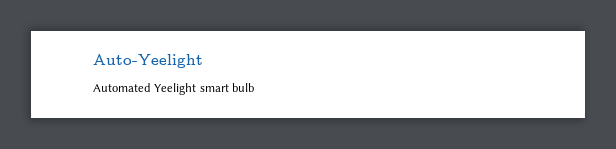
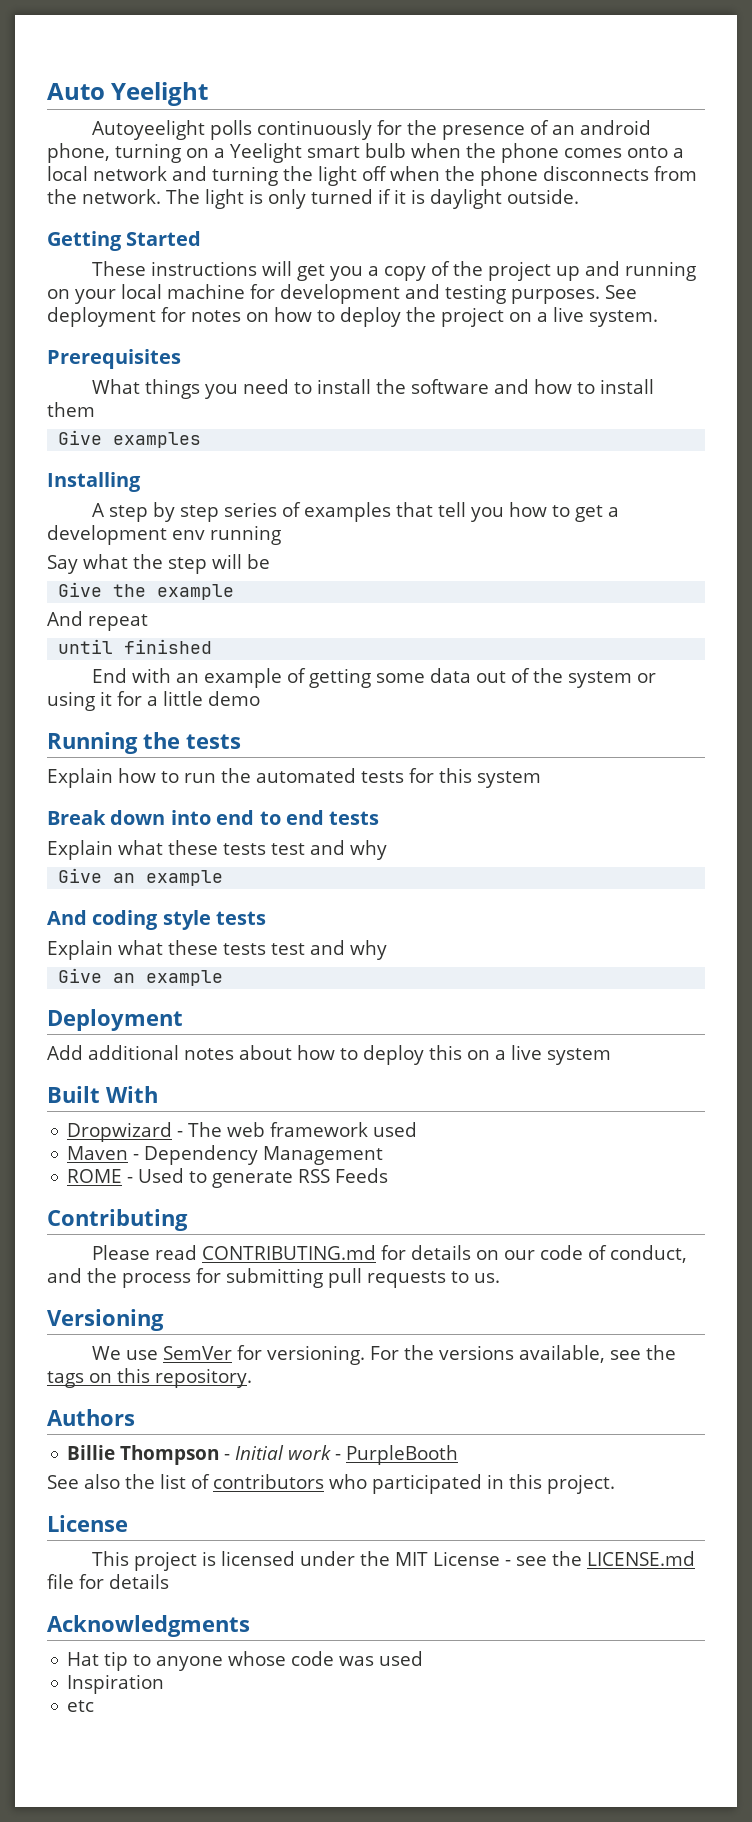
[93,54,203,68] [93,83,255,95] Auto-Yeelight // Automated Yeelight smart bulb -> [47,82,209,106] [92,120,652,140] [47,143,684,163] [47,166,697,186] [47,189,579,209] [47,231,202,251] [92,261,697,281] [47,284,637,304] [47,307,658,327] [47,349,181,369] [92,379,655,399] [47,402,95,417] [58,430,202,448] [47,472,141,492] [92,502,620,522] [47,525,281,545] [47,554,270,574] [58,582,235,600] [47,611,148,631] [58,639,213,654] [92,668,657,688] [47,691,260,711] [47,732,241,754] [47,768,541,788] [47,810,380,825] [47,840,387,860] [58,868,224,886] [47,910,267,930] [47,940,387,960] [58,968,224,986] [47,1009,183,1031] [47,1045,611,1065] [47,1086,158,1103] [67,1122,418,1142] [67,1145,384,1165] [67,1168,389,1188] [47,1209,188,1231] [92,1245,688,1263] [47,1268,500,1288] [47,1309,164,1331] [92,1345,677,1365] [47,1368,252,1388] [47,1409,135,1426] [67,1445,459,1465] [47,1474,615,1494] [47,1515,128,1532] [92,1551,696,1571] [47,1574,169,1589] [47,1615,250,1637] [67,1651,424,1671] [67,1674,165,1694] [67,1700,95,1712] Auto Yeelight // Autoyeelight polls continuously for the presence of an android phone, turning on a Yeelight smart bulb when the phone comes onto a local network and turning the light off when the phone disconnects from the network. The light is only turned if it is daylight outside. // Getting Started // These instructions will get you a copy of the project up and running on your local machine for development and testing purposes. See deployment for notes on how to deploy the project on a live system. // Prerequisites // What things you need to install the software and how to install them // Give examples // Installing // A step by step series of examples that tell you how to get a development env running // Say what the step will be // Give the example // And repeat // until finished // End with an example of getting some data out of the system or using it for a little demo // Running the tests // Explain how to run the automated tests for this system // Break down into end to end tests // Explain what these tests test and why // Give an example // And coding style tests // Explain what these tests test and why // Give an example // Deployment // Add additional notes about how to deploy this on a live system // Built With // Dropwizard - The web framework used // Maven - Dependency Management // ROME - Used to generate RSS Feeds // Contributing // Please read CONTRIBUTING.md for details on our code of conduct, and the process for submitting pull requests to us. // Versioning // We use SemVer for versioning. For the versions available, see the tags on this repository. // Authors // Billie Thompson - Initial work - PurpleBooth // See also the list of contributors who participated in this project. // License // This project is licensed under the MIT License - see the LICENSE.md file for details // Acknowledgments // Hat tip to anyone whose code was used // Inspiration // etc

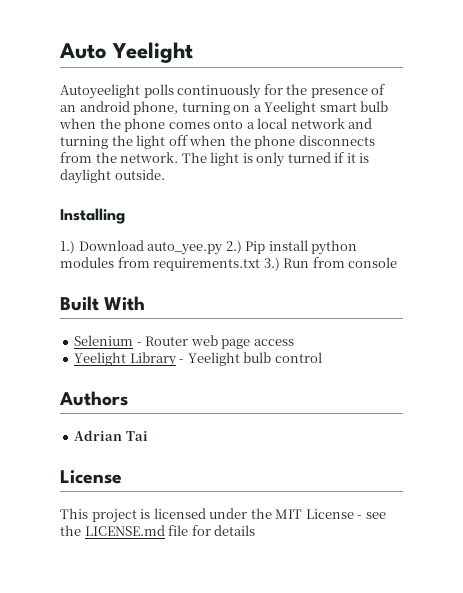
[47,231,202,251] [92,261,697,281] [47,284,637,304] [47,307,658,327] [47,349,181,369] [92,379,655,399] [47,402,95,417] [58,430,202,448] [47,472,141,492] [92,502,620,522] [47,525,281,545] [47,554,270,574] [58,582,235,600] [47,611,148,631] [58,639,213,654] [92,668,657,688] [47,691,260,711] [47,732,241,754] [47,768,541,788] [47,810,380,825] [47,840,387,860] [58,868,224,886] [47,910,267,930] [47,940,387,960] [58,968,224,986] [47,1009,183,1031] [47,1045,611,1065] [47,1086,158,1103] [67,1122,418,1142] [67,1145,384,1165] [67,1168,389,1188] [47,1209,188,1231] [92,1245,688,1263] [47,1268,500,1288] [47,1309,164,1331] [92,1345,677,1365] [47,1368,252,1388] [47,1409,135,1426] [67,1445,459,1465] [47,1474,615,1494] Getting Started // These instructions will get you a copy of the project up and running on your local machine for development and testing purposes. See deployment for notes on how to deploy the project on a live system. // Prerequisites // What things you need to install the software and how to install them // Give examples // Installing // A step by step series of examples that tell you how to get a development env running // Say what the step will be // Give the example // And repeat // until finished // End with an example of getting some data out of the system or using it for a little demo // Running the tests // Explain how to run the automated tests for this system // Break down into end to end tests // Explain what these tests test and why // Give an example // And coding style tests // Explain what these tests test and why // Give an example // Deployment // Add additional notes about how to deploy this on a live system // Built With // Dropwizard - The web framework used // Maven - Dependency Management // ROME - Used to generate RSS Feeds // Contributing // Please read CONTRIBUTING.md for details on our code of conduct, and the process for submitting pull requests to us. // Versioning // We use SemVer for versioning. For the versions available, see the tags on this repository. // Authors // Billie Thompson - Initial work - PurpleBooth // See also the list of contributors who participated in this project. -> [60,208,125,224] [60,240,358,255] [60,257,398,271] [60,296,146,311] [74,335,294,349] [74,352,322,367] [59,391,128,406] [74,430,148,441] Installing // 1.) Download auto_yee.py 2.) Pip install python modules from requirements.txt 3.) Run from console // Built With // Selenium - Router web page access // Yeelight Library - Yeelight bulb control // Authors // Adrian Tai
[47,1615,250,1637] [67,1651,424,1671] [67,1674,165,1694] [67,1700,95,1712] // Acknowledgments // Hat tip to anyone whose code was used // Inspiration // etc -> (256, 530) none

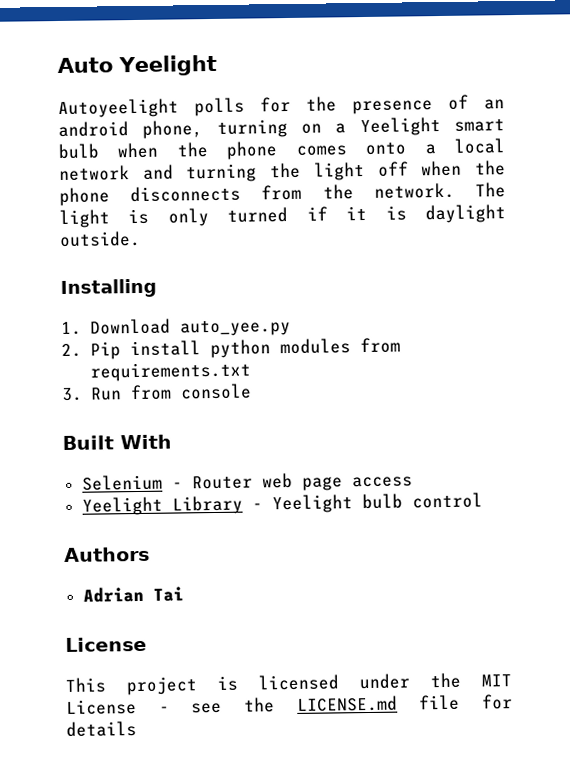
[177,84,262,99] continuously -> (245, 107) none
[60,240,75,254] 1.) -> [61,321,82,335] 1.
[225,240,242,254] 2.) -> [61,343,82,357] // 2.
[263,257,280,271] 3.) -> [61,387,83,401] // 3.

